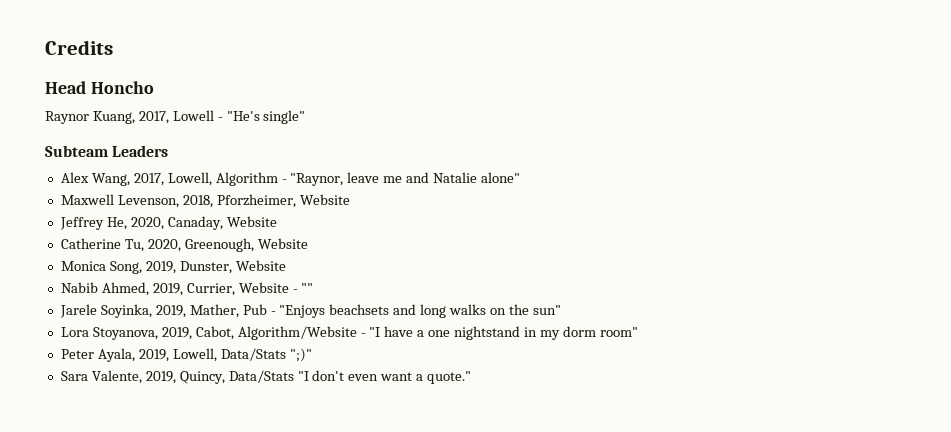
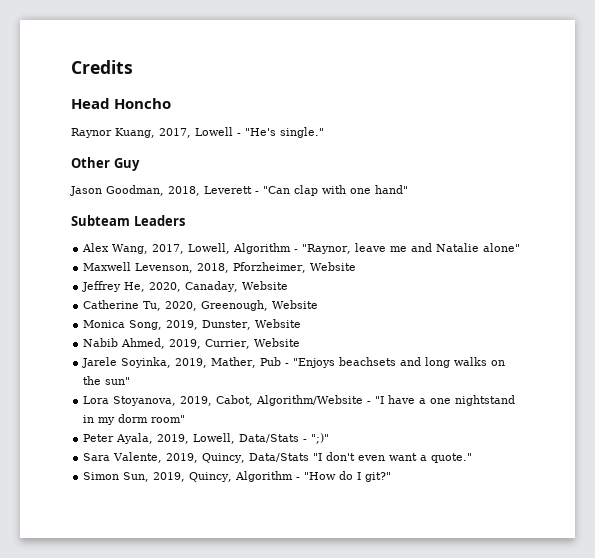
[263,110,306,124] single" -> [280,127,324,138] [71,157,140,171] [70,185,408,196] single." // Other Guy // Jason Goodman, 2018, Leverett - "Can clap with one hand"
[292,283,314,293] - "" -> (301, 342) none
(286, 354) none -> [303,439,308,442] -
(472, 377) none -> [83,471,392,482] // Simon Sun, 2019, Quincy, Algorithm - "How do I git?"

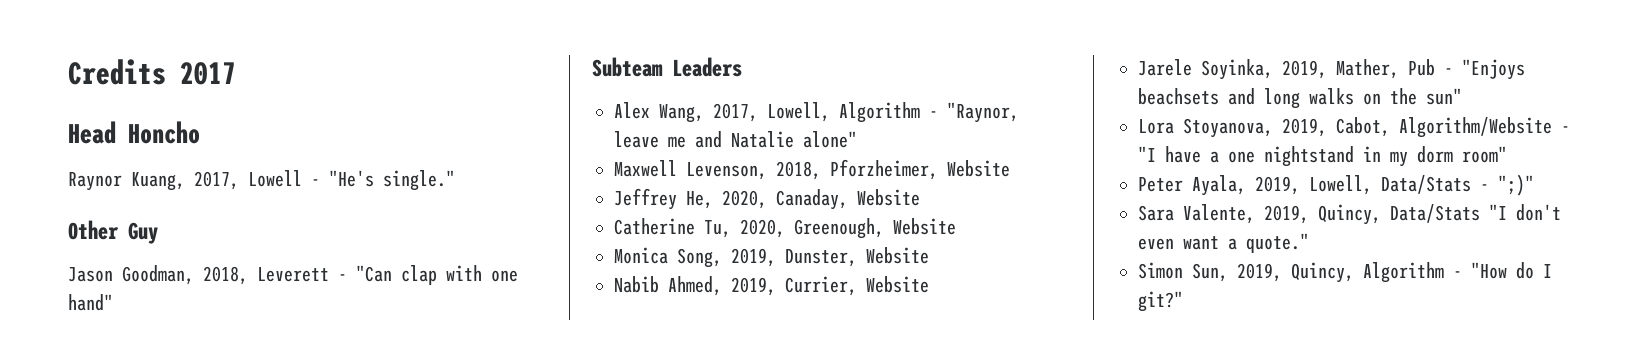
(133, 67) none -> [180,62,236,85] 2017

